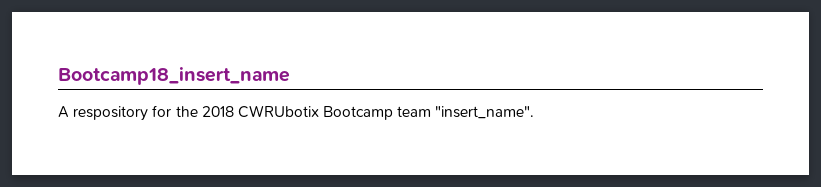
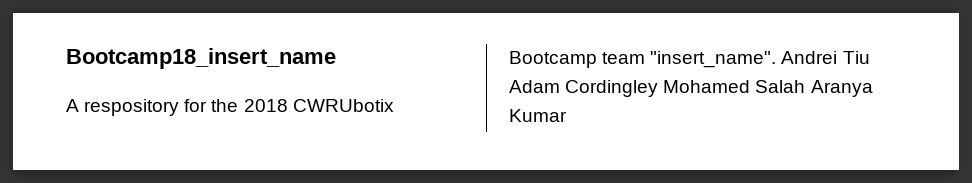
(535, 112) none -> [781,51,870,64] [509,80,873,97] [509,109,567,122] Andrei Tiu Adam Cordingley Mohamed Salah Aranya Kumar

